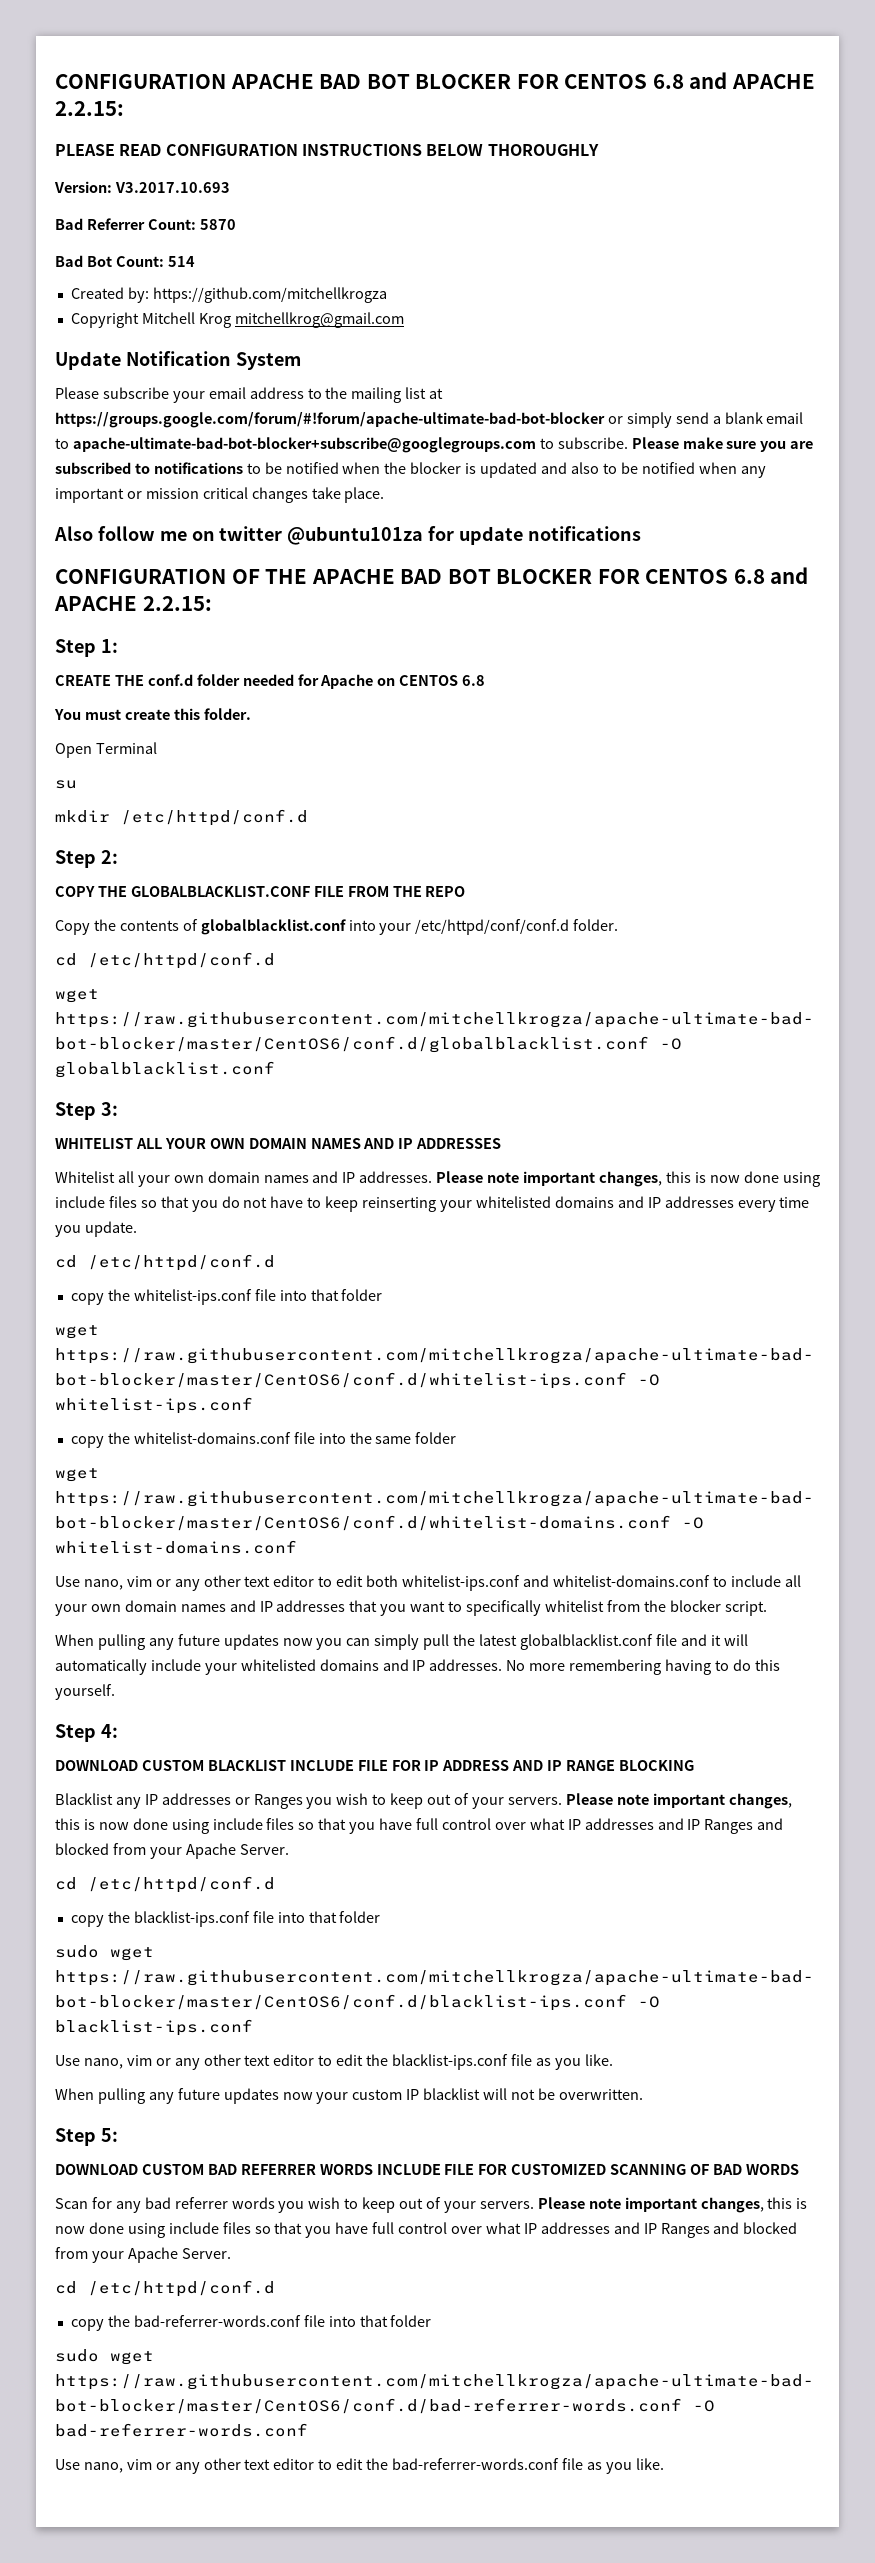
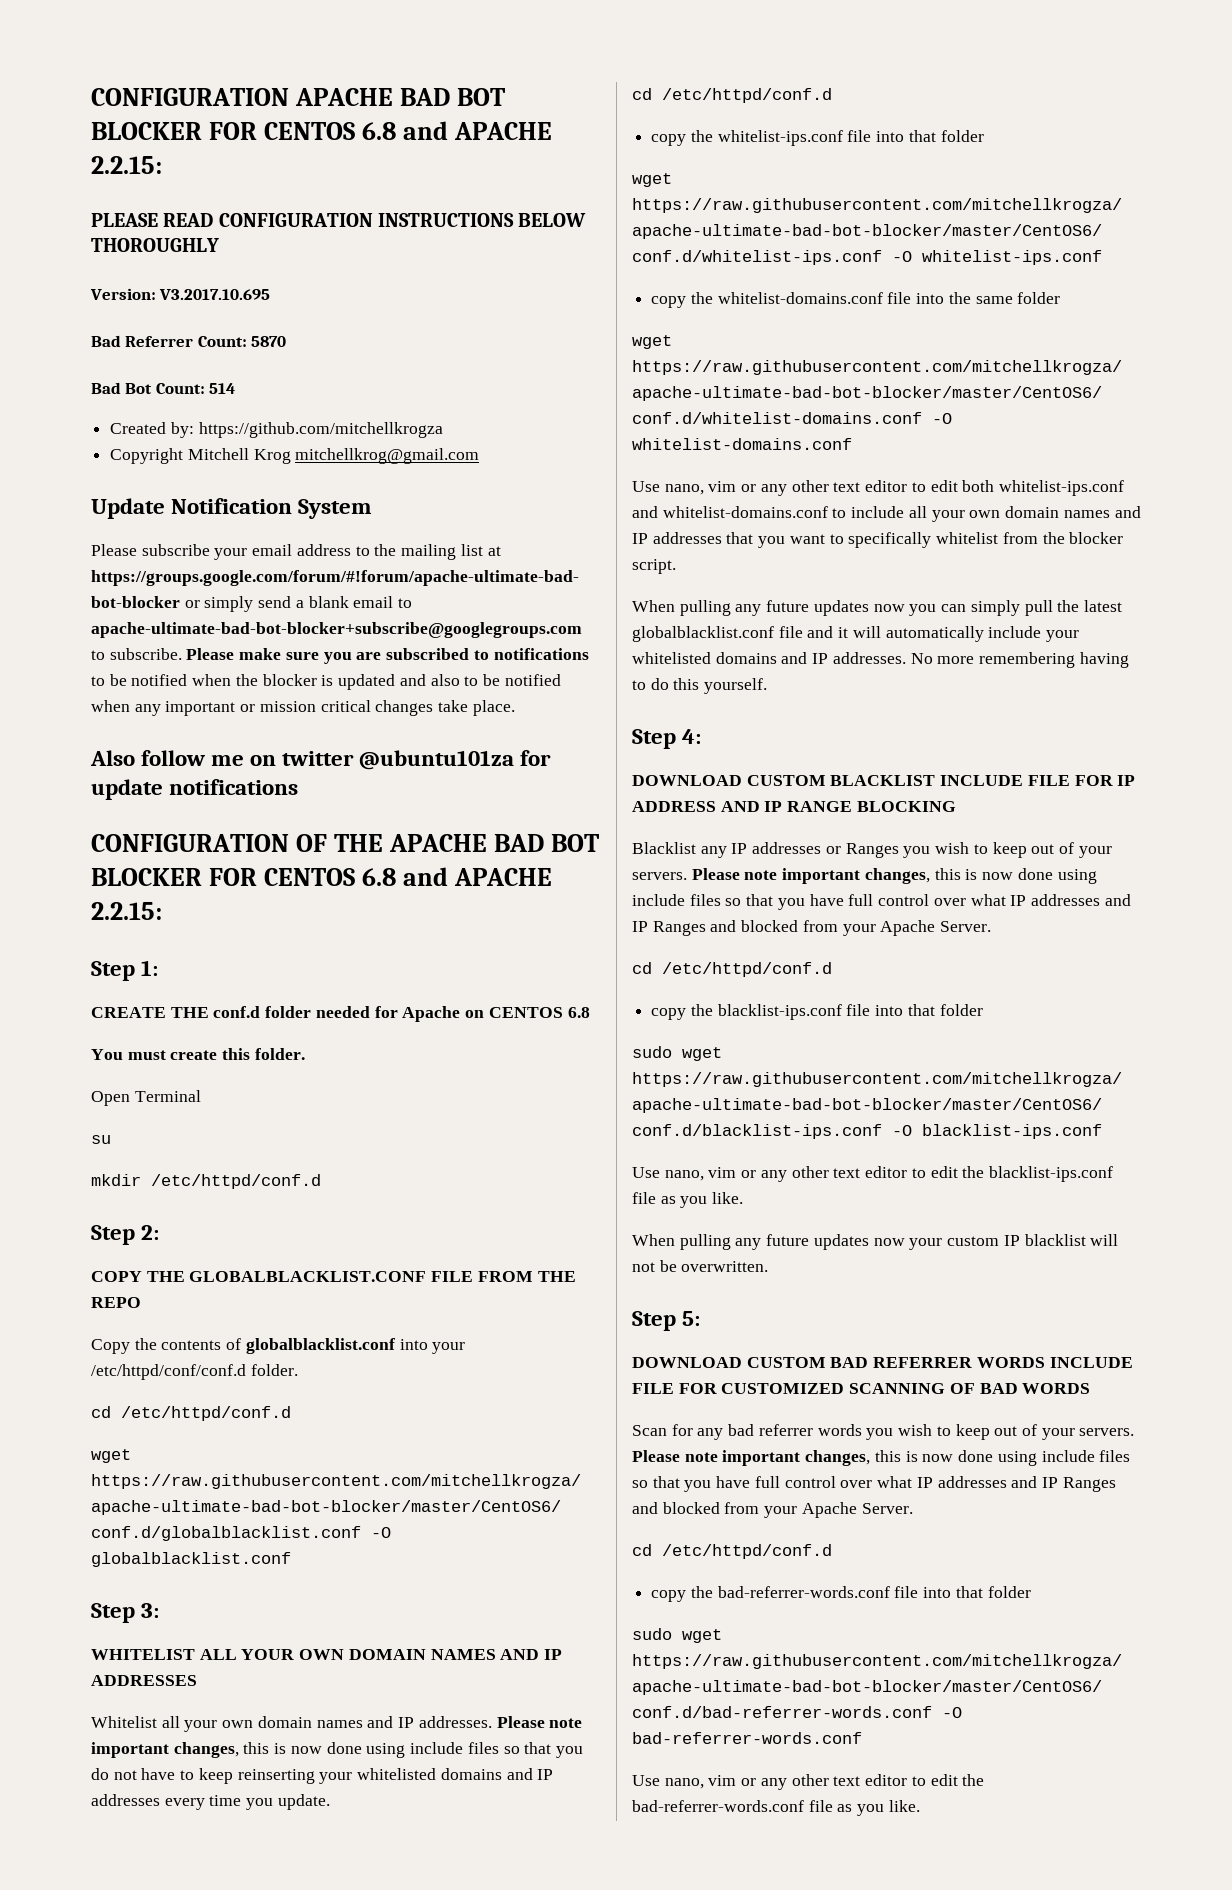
[114,182,230,193] V3.2017.10.693 -> [159,289,271,300] V3.2017.10.695

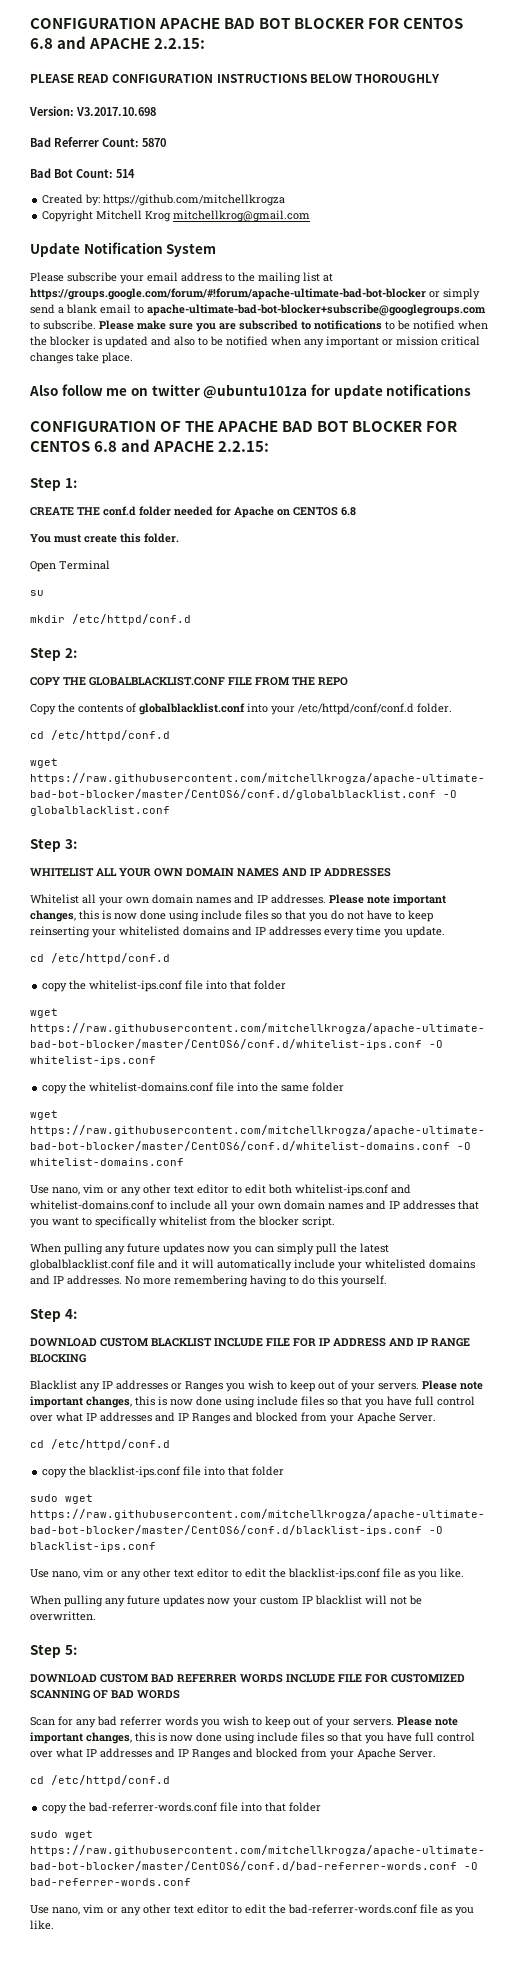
[159,289,271,300] V3.2017.10.695 -> [76,107,156,116] V3.2017.10.698

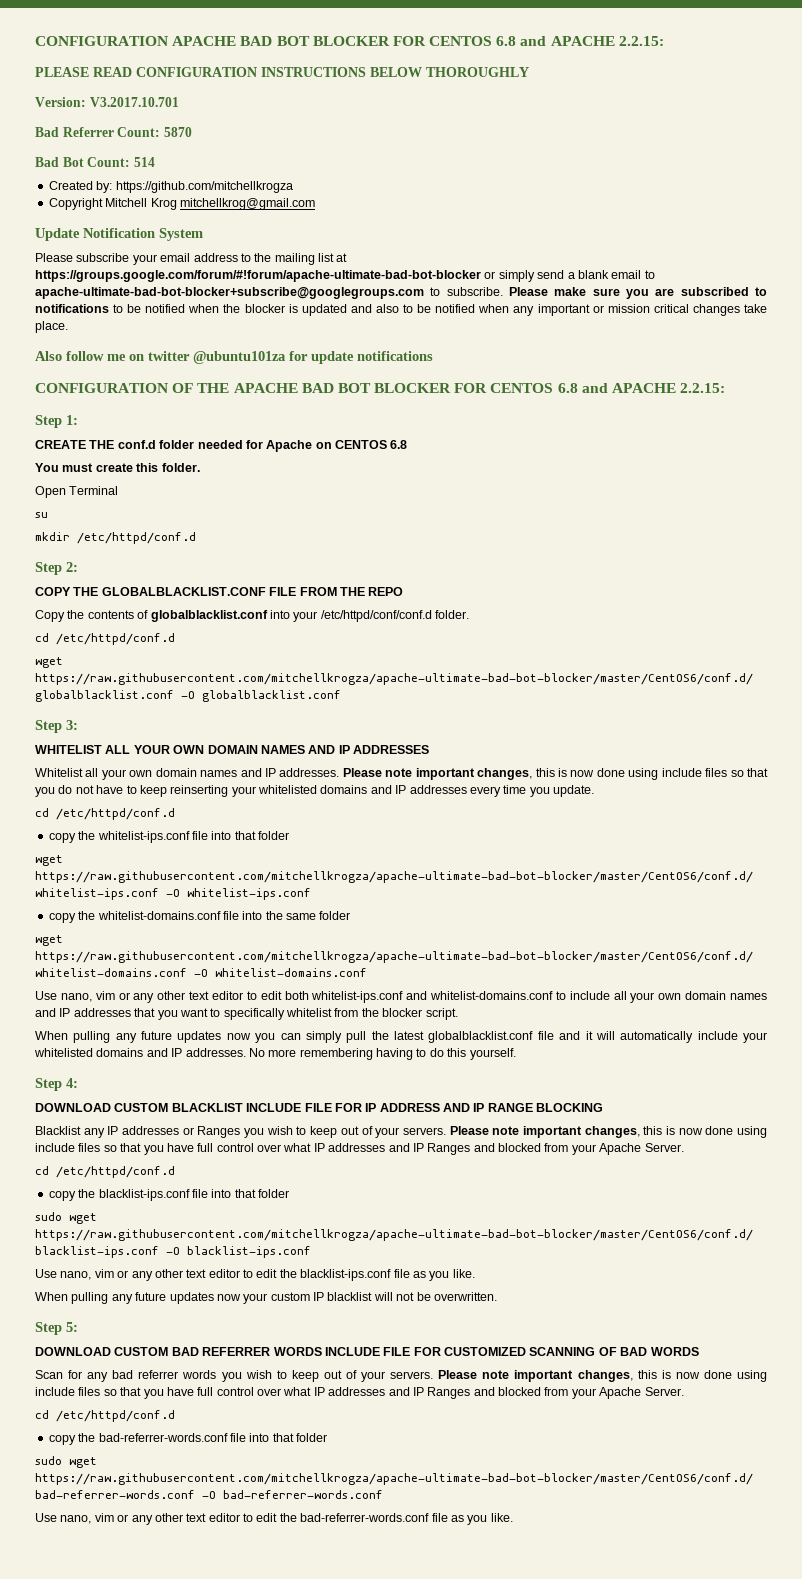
[76,107,156,116] V3.2017.10.698 -> [89,97,179,107] V3.2017.10.701

